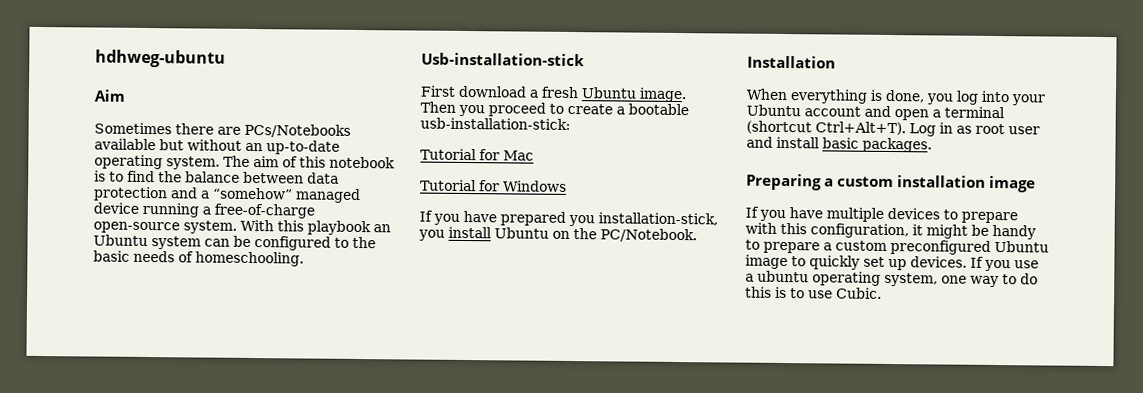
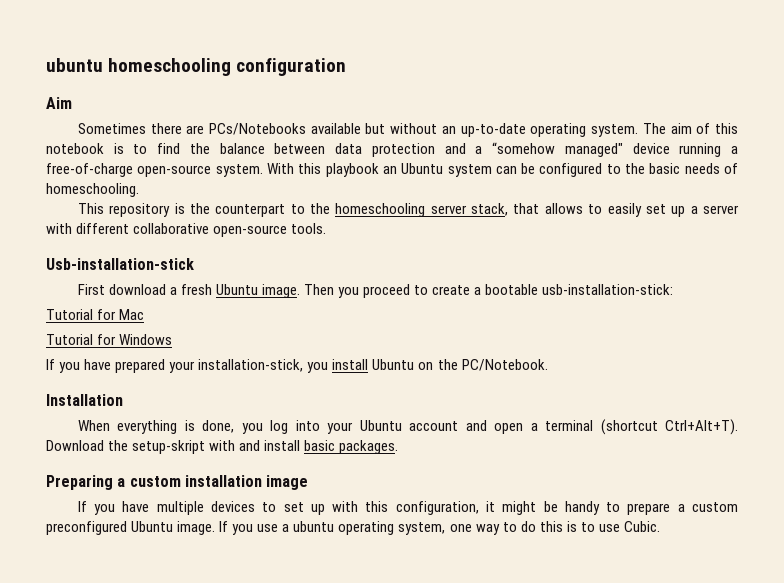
[95,49,226,68] hdhweg-ubuntu -> [46,58,347,76] ubuntu homeschooling configuration
[212,187,361,204] “somehow” managed -> [492,142,623,157] “somehow managed"
(304, 259) none -> [77,203,740,217] [46,223,327,237] // This repository is the counterpart to the homeschooling server stack, that allows to easily set up a server with different collaborative open-source tools.
[568,214,595,227] you -> [169,361,196,373] your
[909,122,1040,137] Log in as root user -> [46,440,236,454] Download the setup-skript with
[961,211,1018,224] prepare -> [283,502,325,515] set up
[745,254,967,271] image to quickly set up devices. -> [177,521,216,535] image.

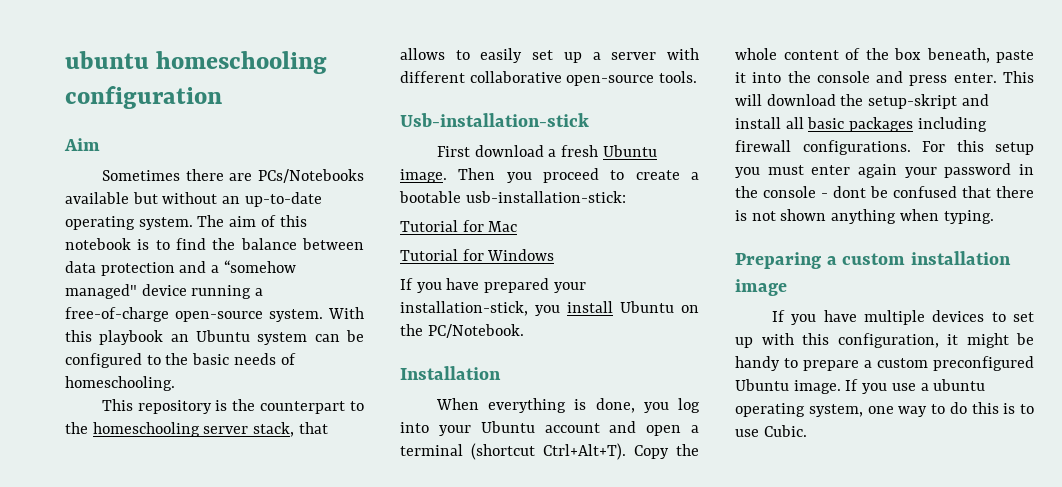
[46,440,104,451] Download -> [634,444,699,459] [735,48,1034,63] [735,71,1034,86] [735,94,836,106] Copy the whole content of the box beneath, paste it into the console and press enter. This will download
[209,440,236,451] with -> (958, 101) none
[304,440,399,454] basic packages. -> [785,117,987,132] [735,140,1034,155] [735,163,1034,178] [735,186,1034,198] [735,209,994,224] all basic packages including firewall configurations. For this setup you must enter again your password in the console - dont be confused that there is not shown anything when typing.

